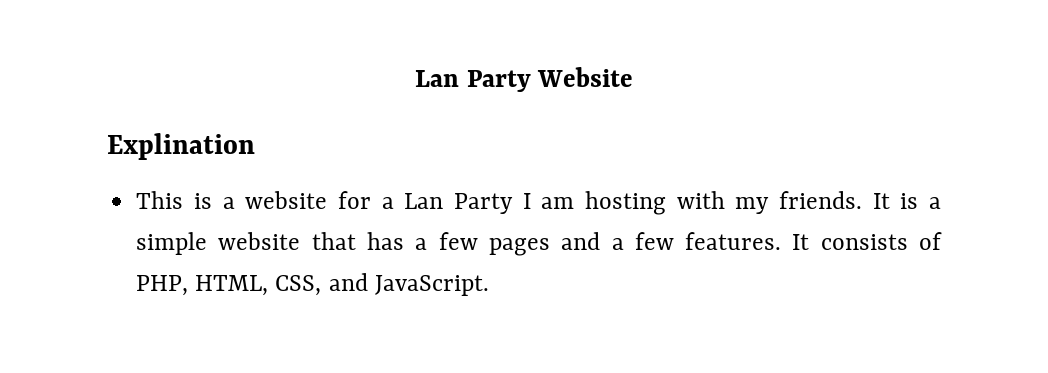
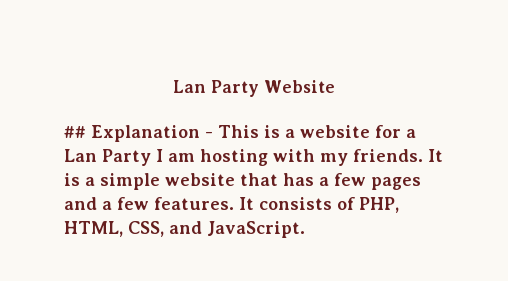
[107,133,255,160] Explination // -> [64,125,213,142] ## Explanation -

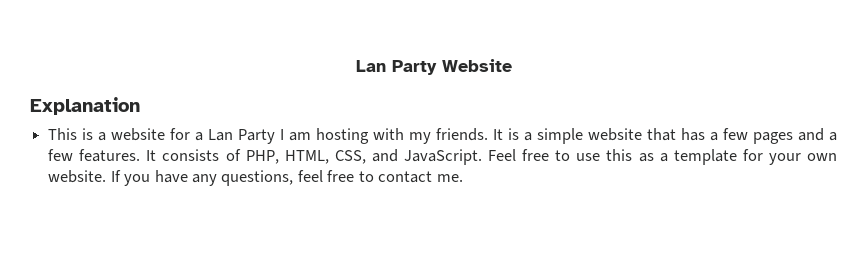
[64,126,86,138] ## -> (512, 65) none
[205,131,213,138] - -> (140, 106) //
(305, 229) none -> [488,149,837,165] [48,170,463,186] Feel free to use this as a template for your own website. If you have any questions, feel free to contact me.

